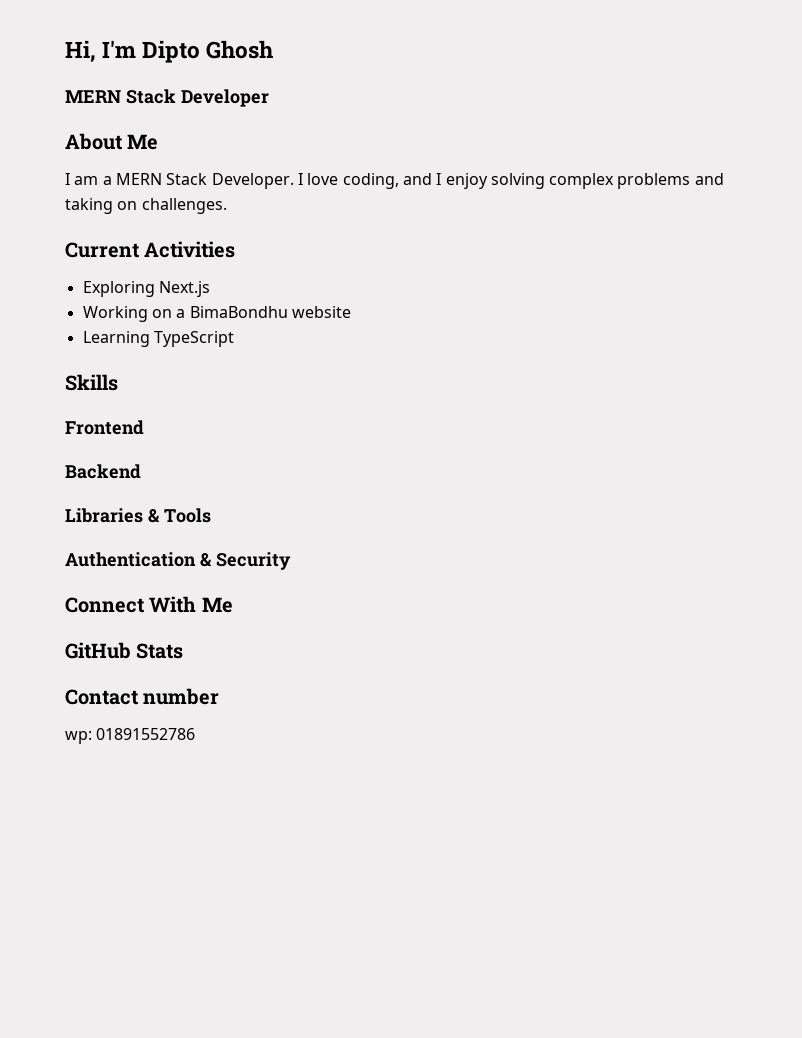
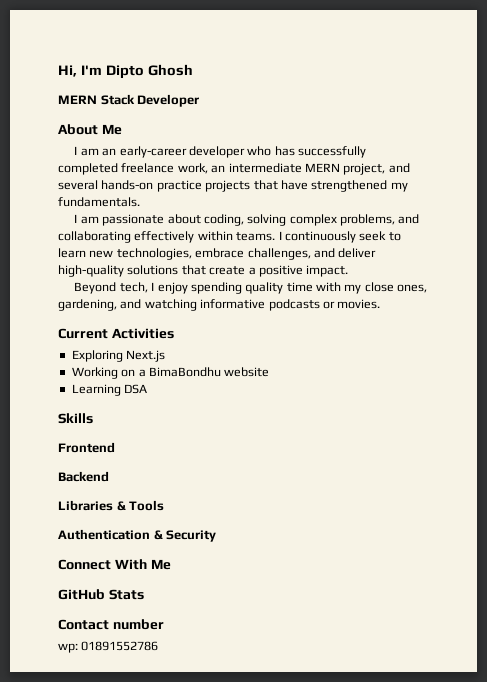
[102,173,724,189] [65,198,227,214] a MERN Stack Developer. I love coding, and I enjoy solving complex problems and taking on challenges. -> [102,146,367,158] [58,163,410,175] [58,180,408,192] [58,197,140,207] [74,214,420,226] [58,231,401,243] [58,248,377,260] [58,265,349,277] [74,282,428,294] [58,299,381,311] an early-career developer who has successfully completed freelance work, an intermediate MERN project, and several hands-on practice projects that have strengthened my fundamentals. // I am passionate about coding, solving complex problems, and collaborating effectively within teams. I continuously seek to learn new technologies, embrace challenges, and deliver high-quality solutions that create a positive impact. // Beyond tech, I enjoy spending quality time with my close ones, gardening, and watching informative podcasts or movies.
[153,331,234,347] TypeScript -> [124,384,148,394] DSA

